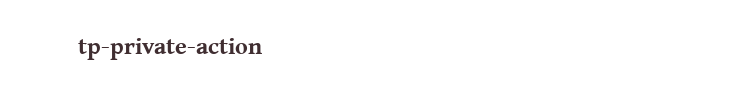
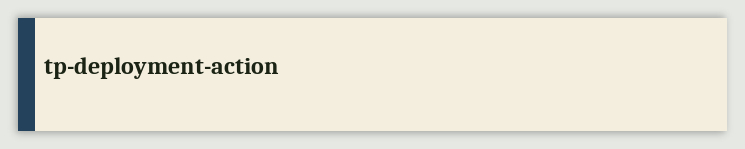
[78,38,262,60] tp-private-action -> [44,57,279,79] tp-deployment-action

